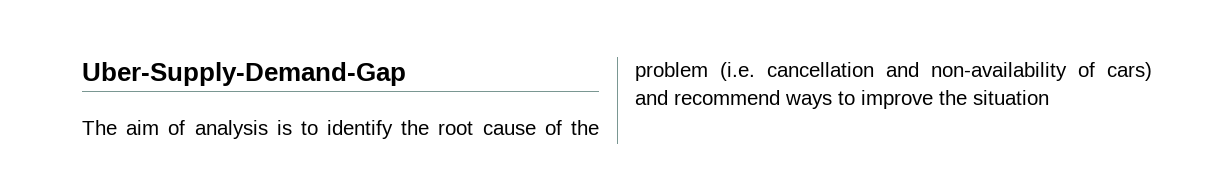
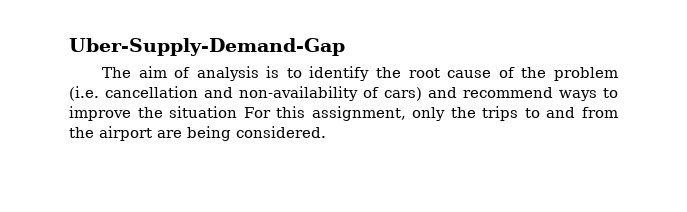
(1049, 97) none -> [243,106,618,121] [69,126,326,141] For this assignment, only the trips to and from the airport are being considered.

